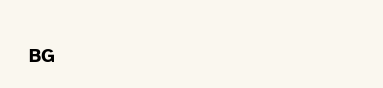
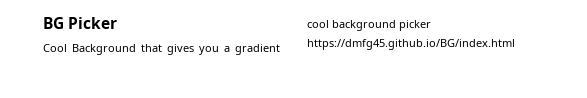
(55, 55) none -> [68,17,118,29] [43,44,280,55] [307,20,431,31] [307,39,515,50] Picker // Cool Background that gives you a gradient cool background picker https://dmfg45.github.io/BG/index.html

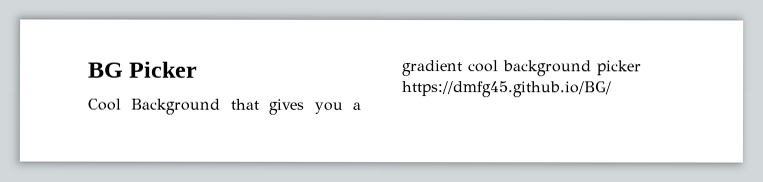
[307,39,515,50] https://dmfg45.github.io/BG/index.html -> [401,81,612,98] https://dmfg45.github.io/BG/

